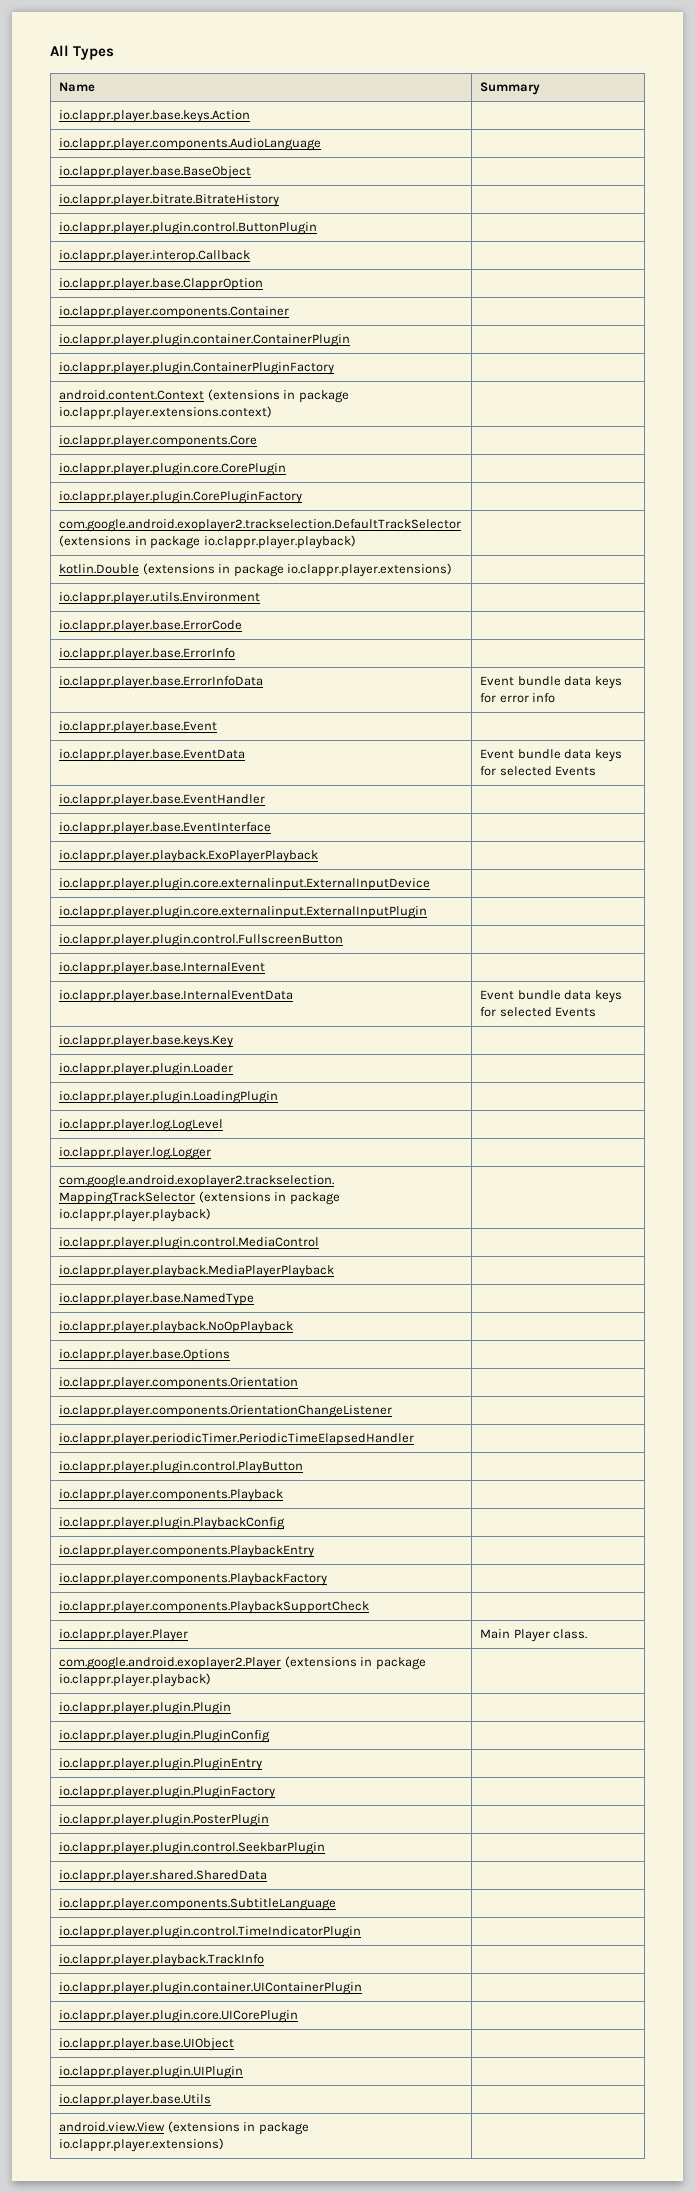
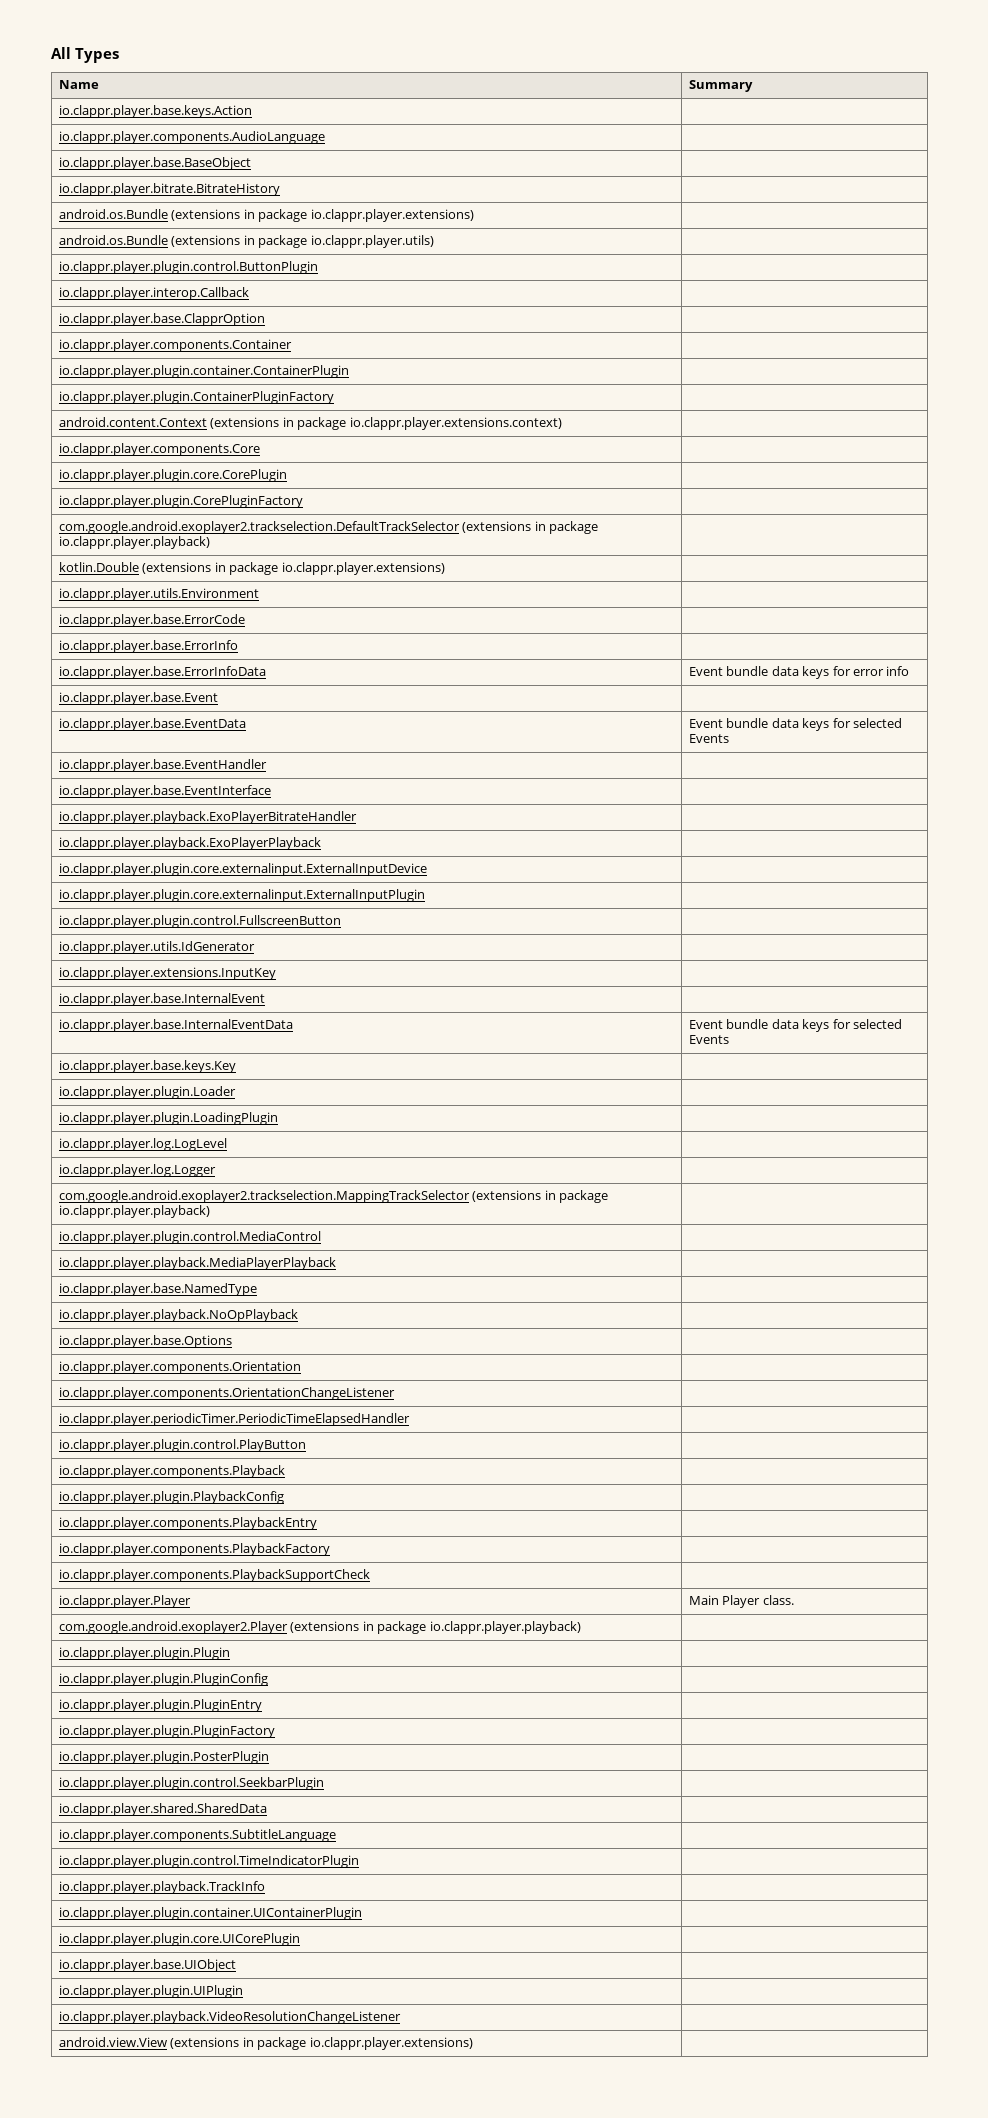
(280, 200) none -> [59,209,474,222] [59,235,434,248] // android.os.Bundle (extensions in package io.clappr.player.extensions) | // android.os.Bundle (extensions in package io.clappr.player.utils) |
(272, 828) none -> [59,811,358,824] // io.clappr.player.playback.ExoPlayerBitrateHandler |
(344, 940) none -> [59,941,256,954] [59,967,277,980] // io.clappr.player.utils.IdGenerator | // io.clappr.player.extensions.InputKey |
[59,2094,212,2107] io.clappr.player.base.Utils -> [59,2011,402,2024] io.clappr.player.playback.VideoResolutionChangeListener

